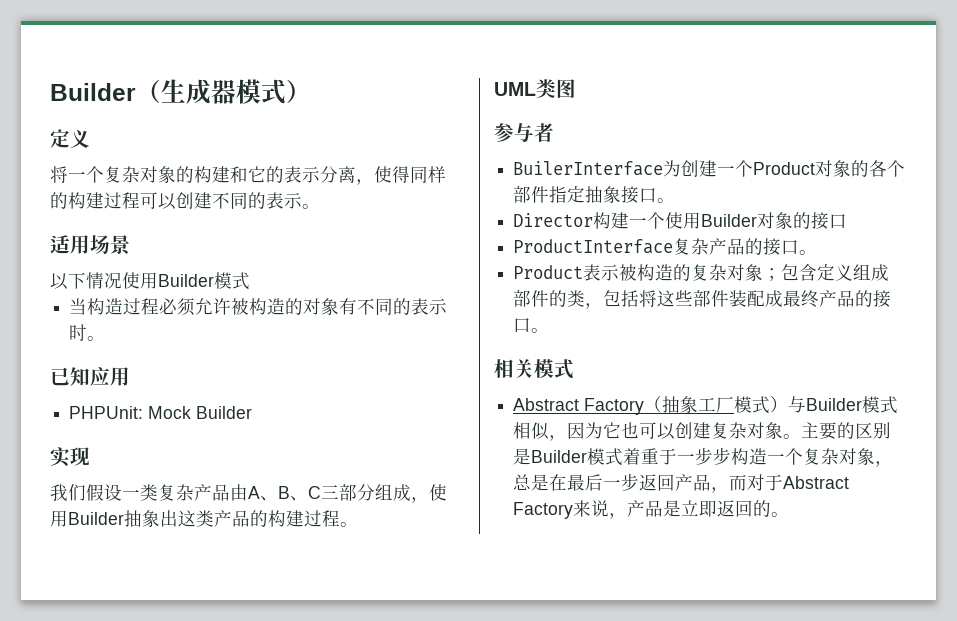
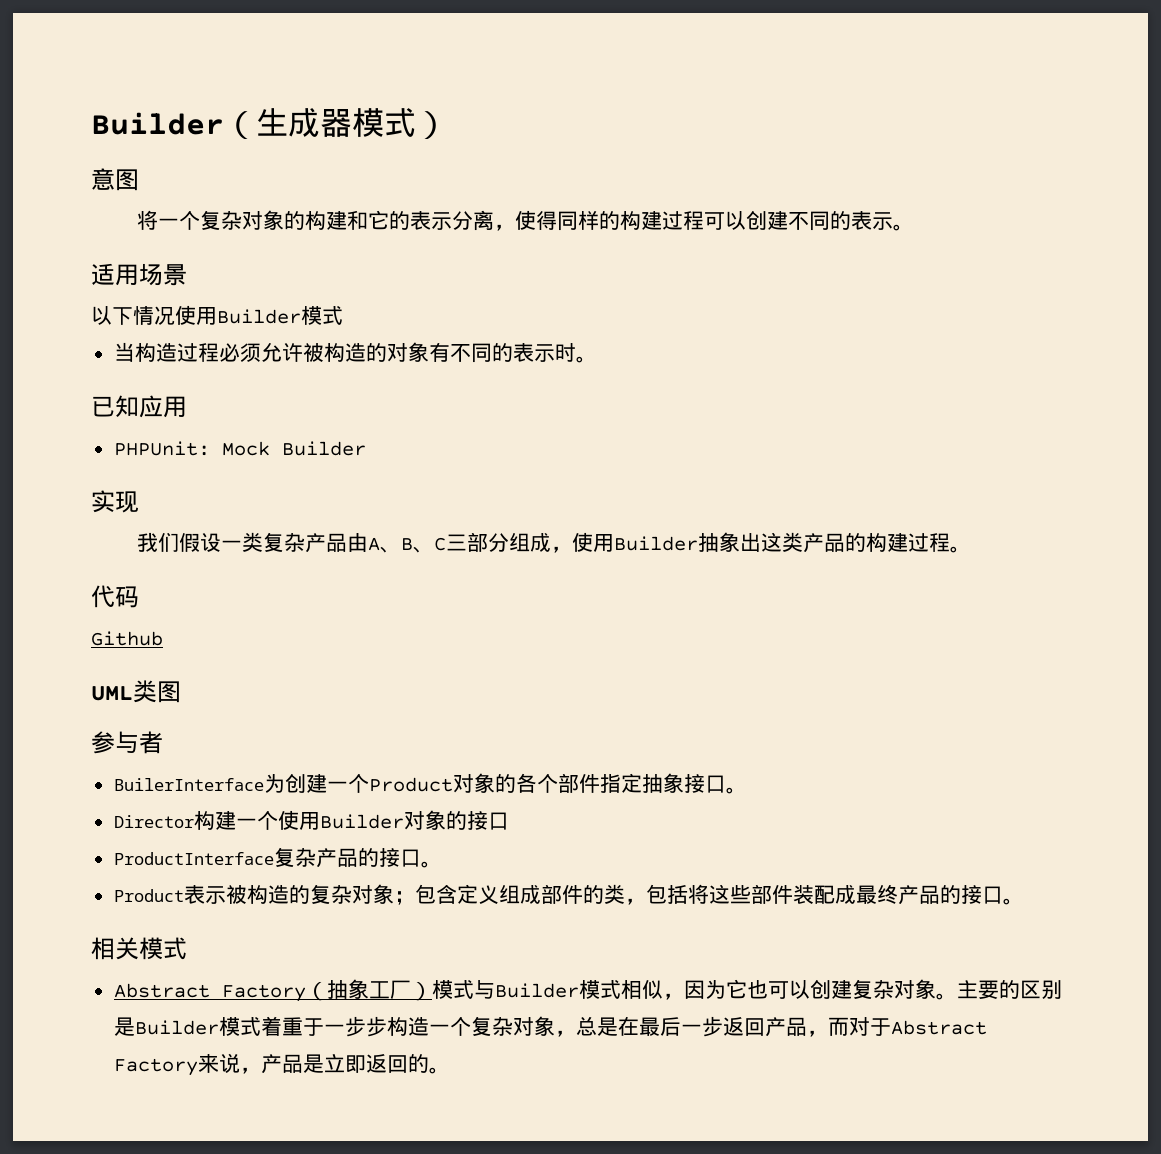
[50,129,90,148] 定义 -> [91,168,139,191] 意图
(358, 524) none -> [91,585,139,608] [91,631,163,646] // 代码 // Github
[734,396,789,414] 模式） -> [410,980,474,1001] ）模式

